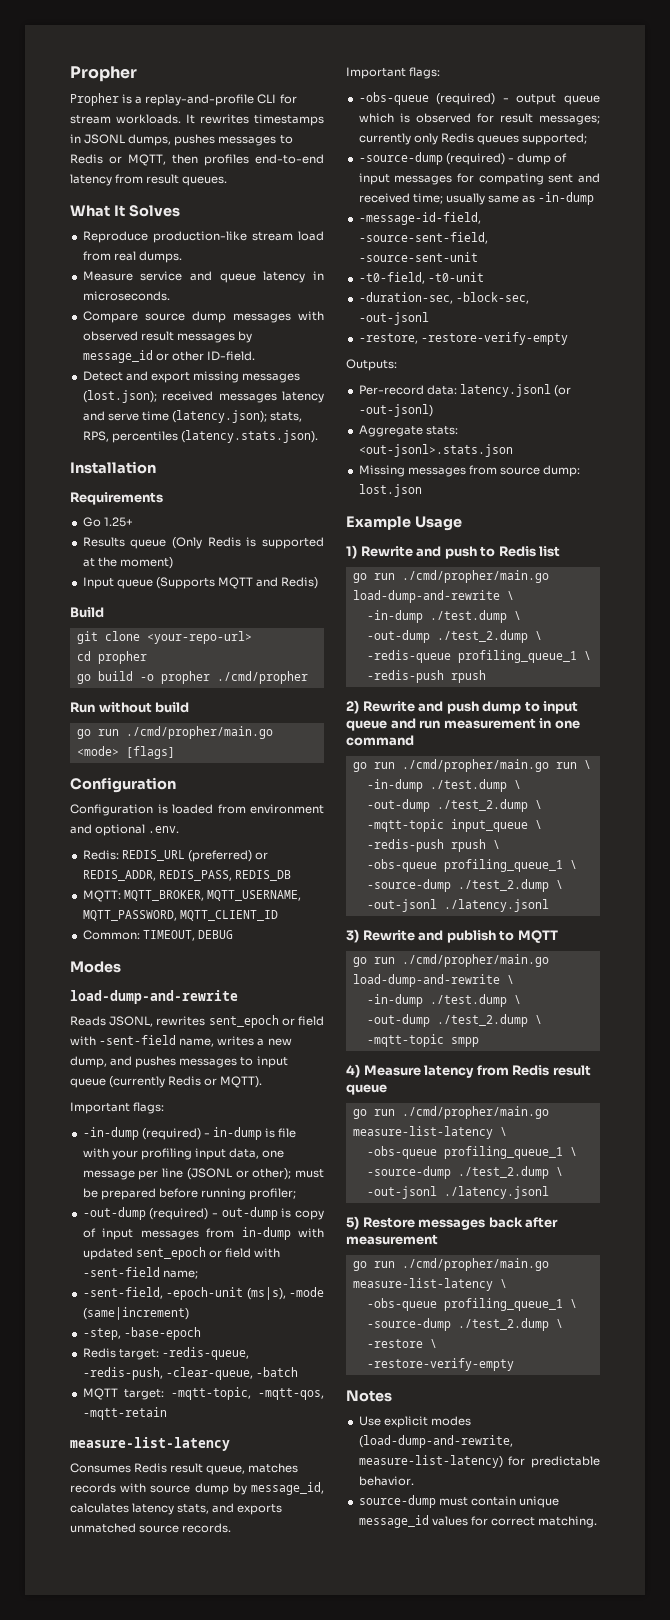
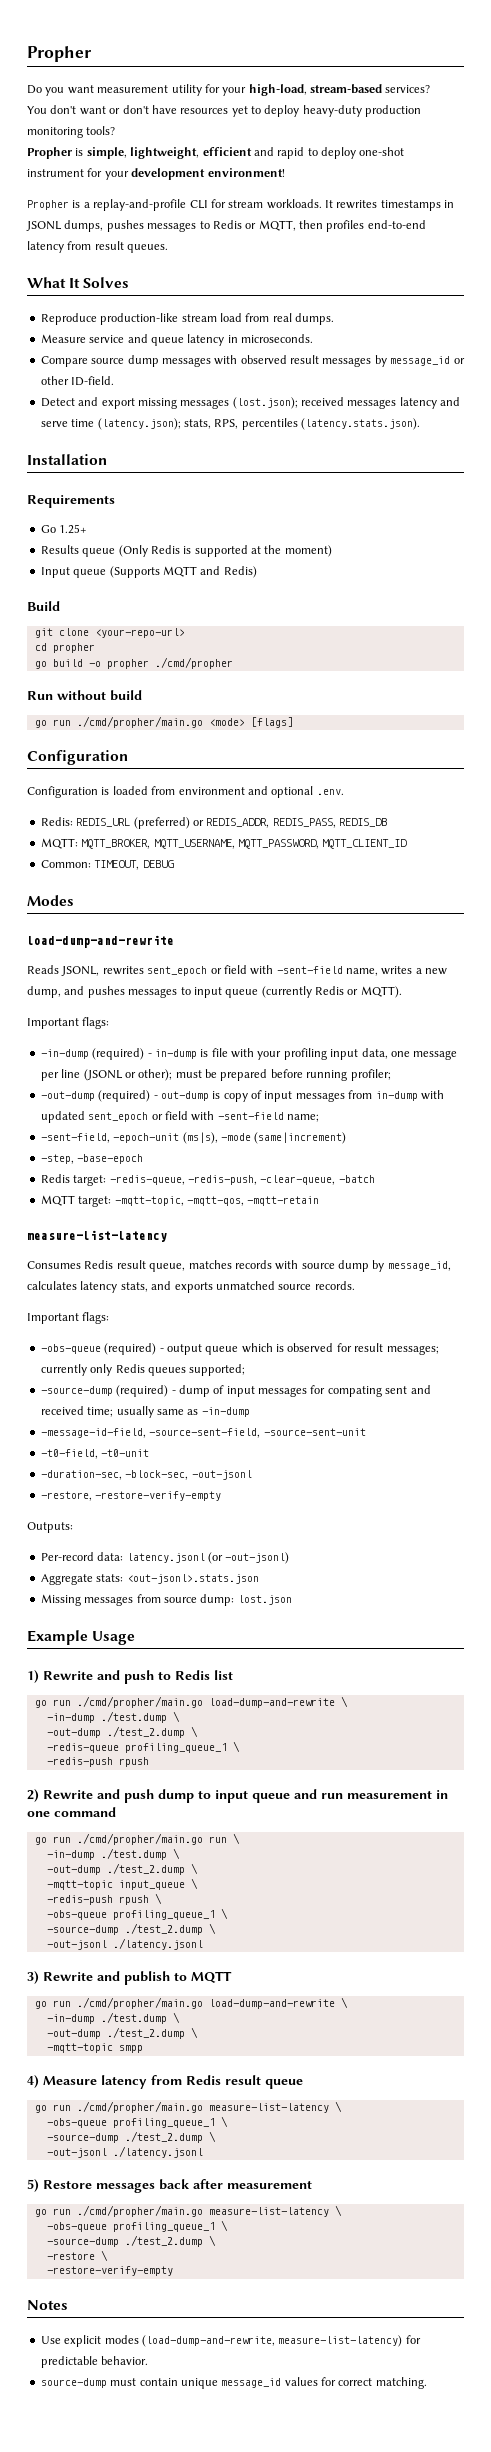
[70,66,137,82] Propher -> [27,46,92,62] [27,84,431,96] [27,105,422,117] [27,126,116,138] [27,147,405,159] [27,168,285,180] Propher // Do you want measurement utility for your high-load, stream-based services? // You don't want or don't have resources yet to deploy heavy-duty production monitoring tools? // Propher is simple, lightweight, efficient and rapid to deploy one-shot instrument for your development environment!

